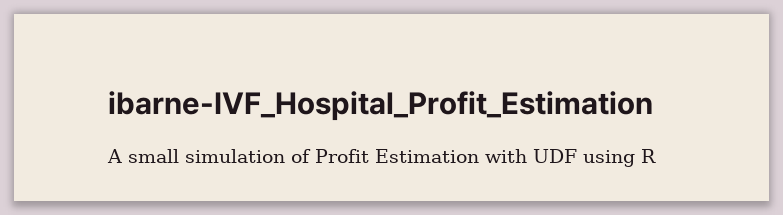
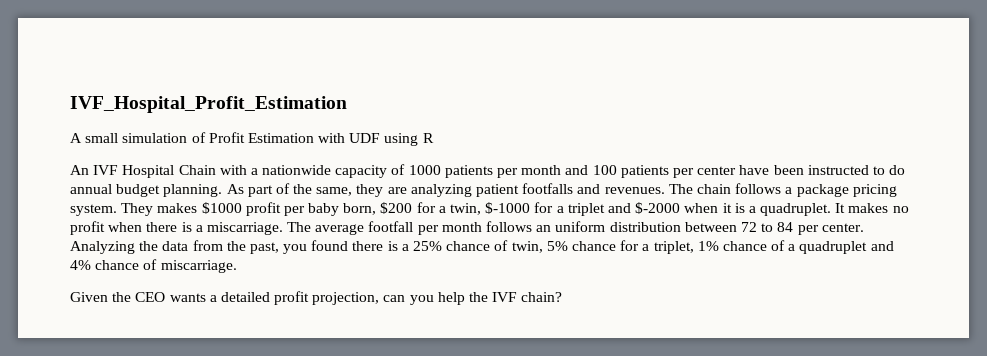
[108,91,653,121] ibarne-IVF_Hospital_Profit_Estimation -> [70,96,347,113] IVF_Hospital_Profit_Estimation
(656, 156) none -> [70,164,906,178] [70,183,897,197] [70,202,909,216] [70,221,864,235] [70,240,894,254] [70,259,237,273] [70,291,563,305] // An IVF Hospital Chain with a nationwide capacity of 1000 patients per month and 100 patients per center have been instructed to do annual budget planning. As part of the same, they are analyzing patient footfalls and revenues. The chain follows a package pricing system. They makes $1000 profit per baby born, $200 for a twin, $-1000 for a triplet and $-2000 when it is a quadruplet. It makes no profit when there is a miscarriage. The average footfall per month follows an uniform distribution between 72 to 84 per center. Analyzing the data from the past, you found there is a 25% chance of twin, 5% chance for a triplet, 1% chance of a quadruplet and 4% chance of miscarriage. // Given the CEO wants a detailed profit projection, can you help the IVF chain?

